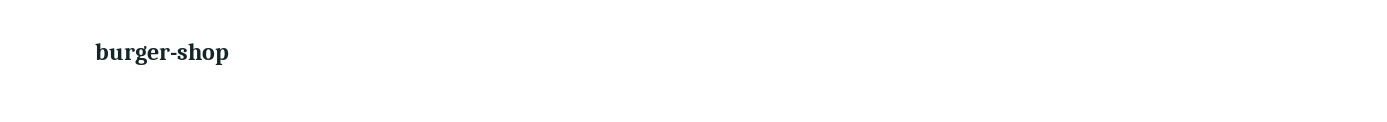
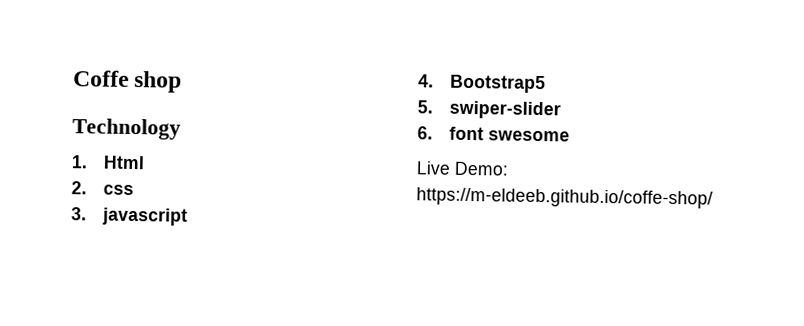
[95,43,229,65] burger-shop -> [73,70,183,93] [72,118,181,140] [71,155,145,170] [71,181,134,196] [71,207,188,226] [418,74,546,94] [417,100,561,120] [417,126,570,142] [416,161,509,176] [416,187,713,209] Coffe shop // Technology // 1. Html // 2. css // 3. javascript // 4. Bootstrap5 // 5. swiper-slider // 6. font swesome // Live Demo: https://m-eldeeb.github.io/coffe-shop/

